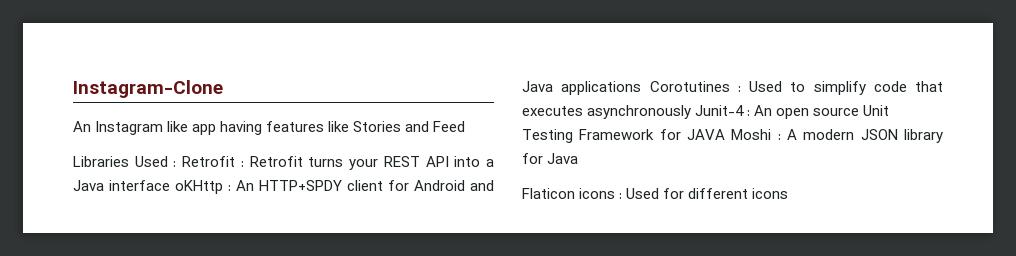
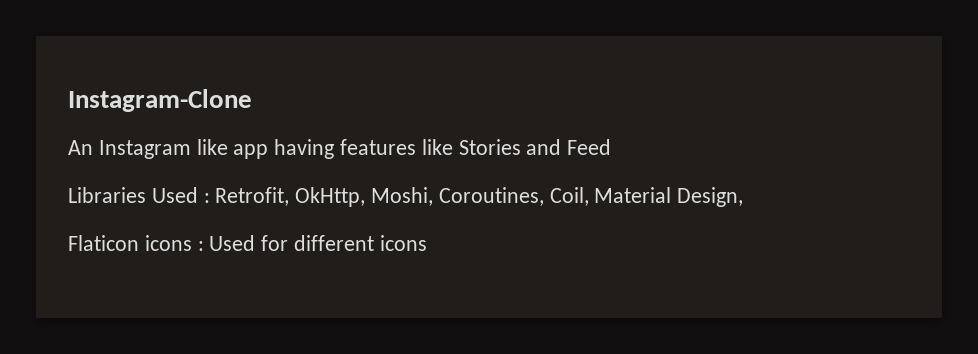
[182,156,495,170] [73,180,494,194] [522,81,943,95] [522,105,890,119] [522,129,943,143] [522,153,579,164] Retrofit : Retrofit turns your REST API into a Java interface oKHttp : An HTTP+SPDY client for Android and Java applications Corotutines : Used to simplify code that executes asynchronously Junit-4 : An open source Unit Testing Framework for JAVA Moshi : A modern JSON library for Java -> [215,187,744,207] Retrofit, OkHttp, Moshi, Coroutines, Coil, Material Design,

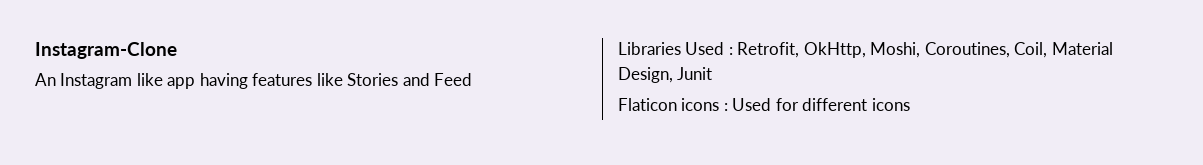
(744, 197) none -> [677,67,713,80] Junit

